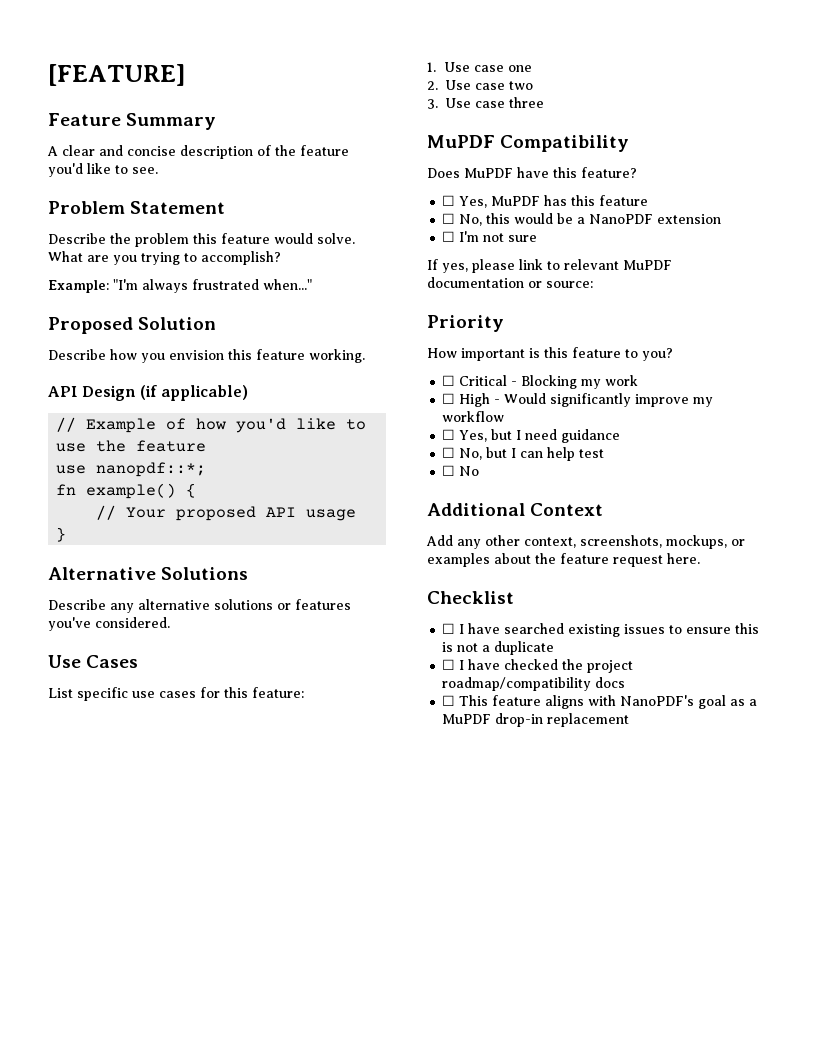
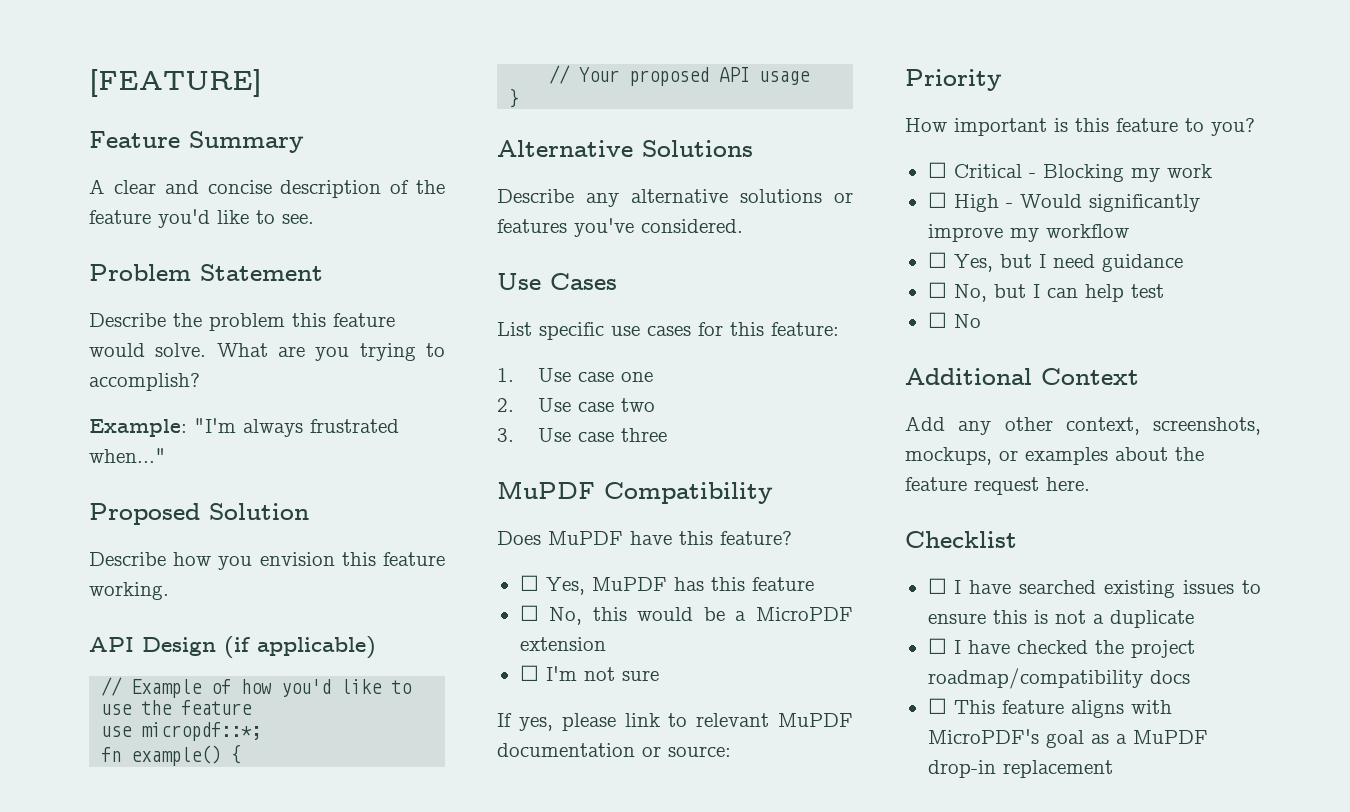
[96,462,207,477] nanopdf::*; -> [141,722,262,741] micropdf::*;
[589,214,654,224] NanoPDF -> [756,607,853,621] MicroPDF
[620,695,695,706] NanoPDF's -> [927,729,1039,744] MicroPDF's

